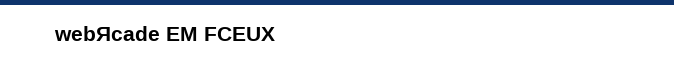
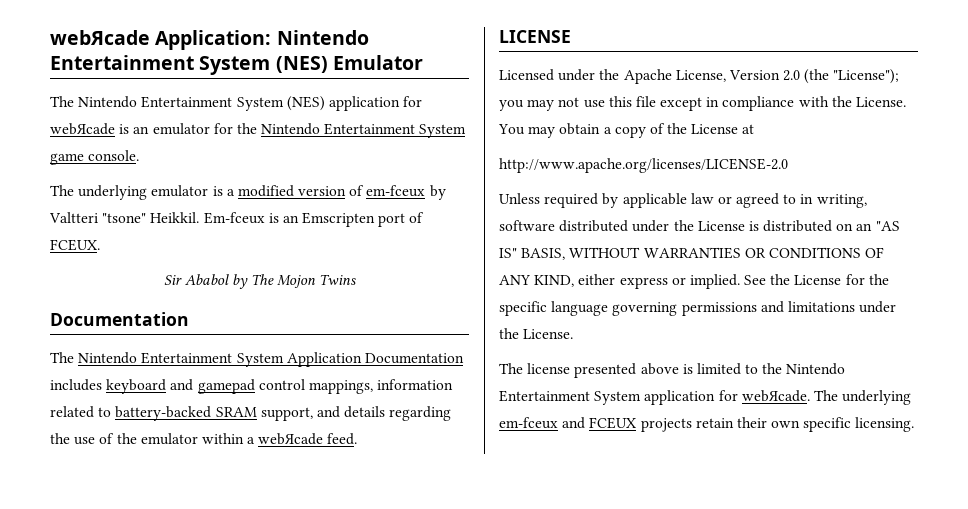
[54,26,275,41] webЯcade EM FCEUX -> [50,30,369,50] [50,55,423,75] [50,96,423,111] [50,123,467,138] [50,150,140,165] [50,185,446,200] [49,212,425,227] [50,239,100,251] [163,274,357,289] [50,312,189,326] [50,352,464,367] [50,379,454,394] [50,406,452,421] [50,433,358,445] [499,30,571,43] [499,69,900,84] [499,96,907,111] [498,123,755,138] [499,158,788,173] [499,193,867,208] [499,220,900,232] [499,247,885,260] [499,274,889,289] [499,301,897,316] [499,328,574,339] [499,363,846,378] [499,390,912,405] [499,417,915,432] webЯcade Application: Nintendo Entertainment System (NES) Emulator // The Nintendo Entertainment System (NES) application for webЯcade is an emulator for the Nintendo Entertainment System game console. // The underlying emulator is a modified version of em-fceux by Valtteri "tsone" Heikkil. Em-fceux is an Emscripten port of FCEUX. // Sir Ababol by The Mojon Twins // Documentation // The Nintendo Entertainment System Application Documentation includes keyboard and gamepad control mappings, information related to battery-backed SRAM support, and details regarding the use of the emulator within a webЯcade feed. // LICENSE // Licensed under the Apache License, Version 2.0 (the "License"); you may not use this file except in compliance with the License. You may obtain a copy of the License at // http://www.apache.org/licenses/LICENSE-2.0 // Unless required by applicable law or agreed to in writing, software distributed under the License is distributed on an "AS IS" BASIS, WITHOUT WARRANTIES OR CONDITIONS OF ANY KIND, either express or implied. See the License for the specific language governing permissions and limitations under the License. // The license presented above is limited to the Nintendo Entertainment System application for webЯcade. The underlying em-fceux and FCEUX projects retain their own specific licensing.

